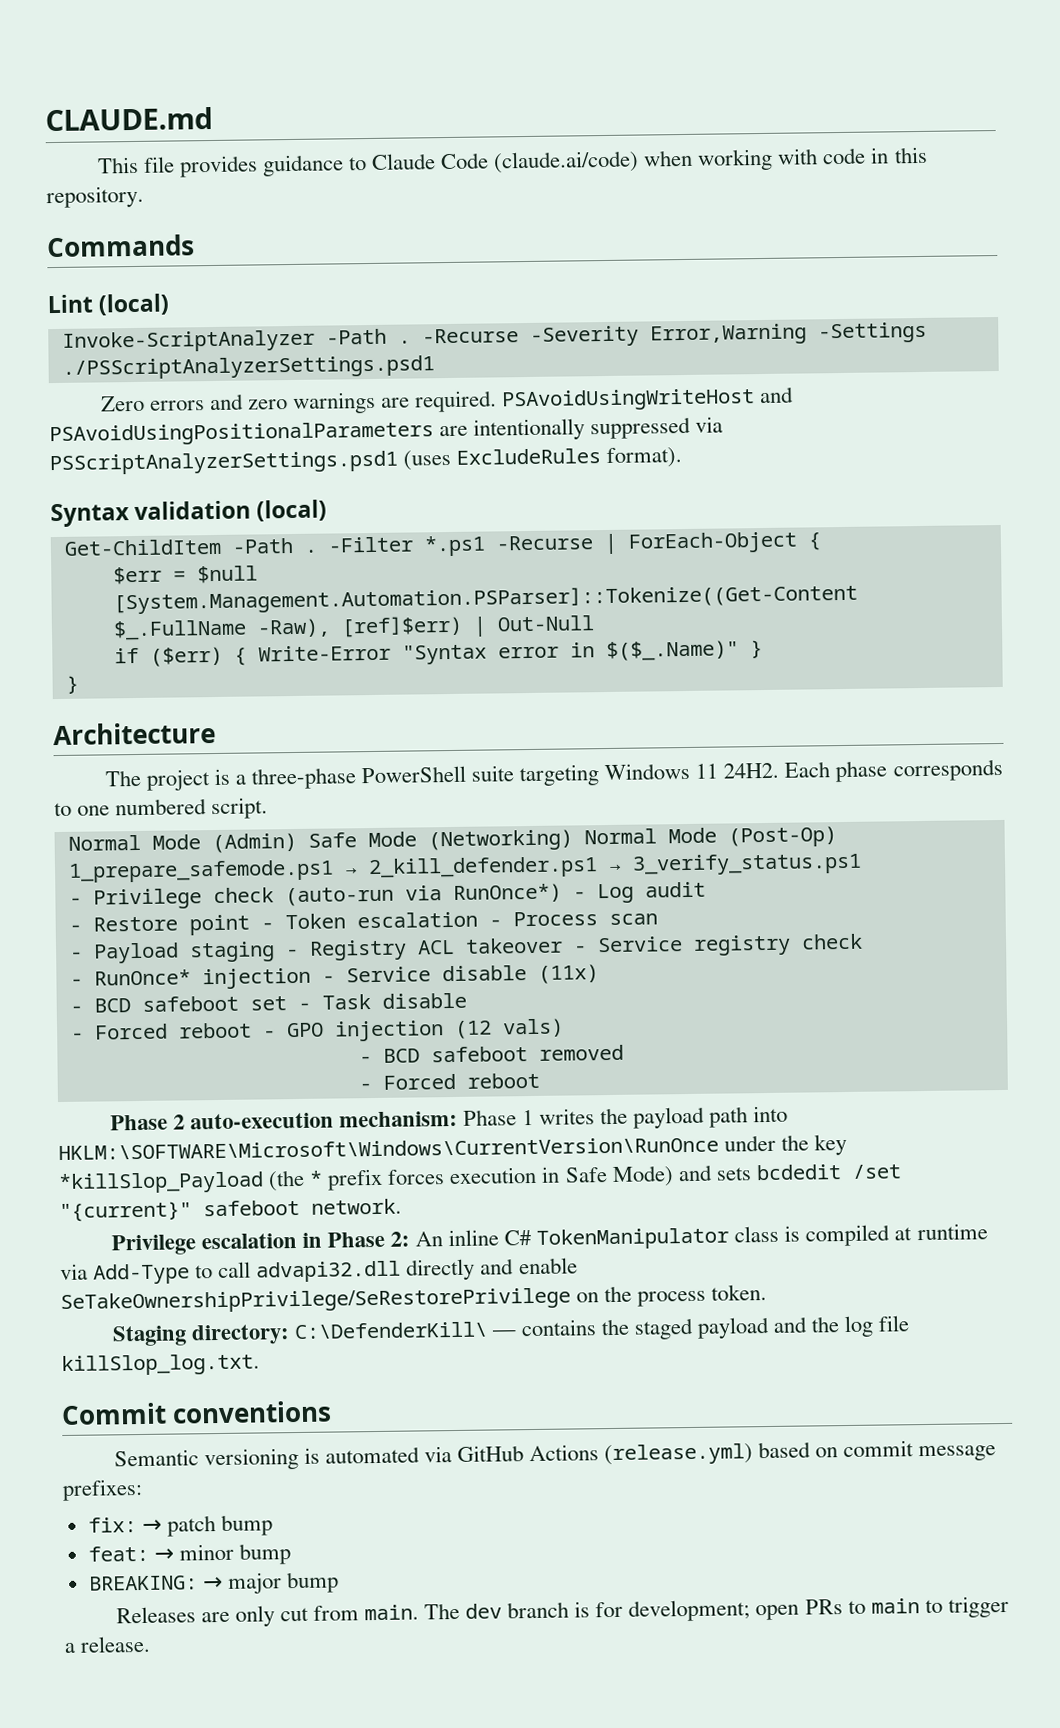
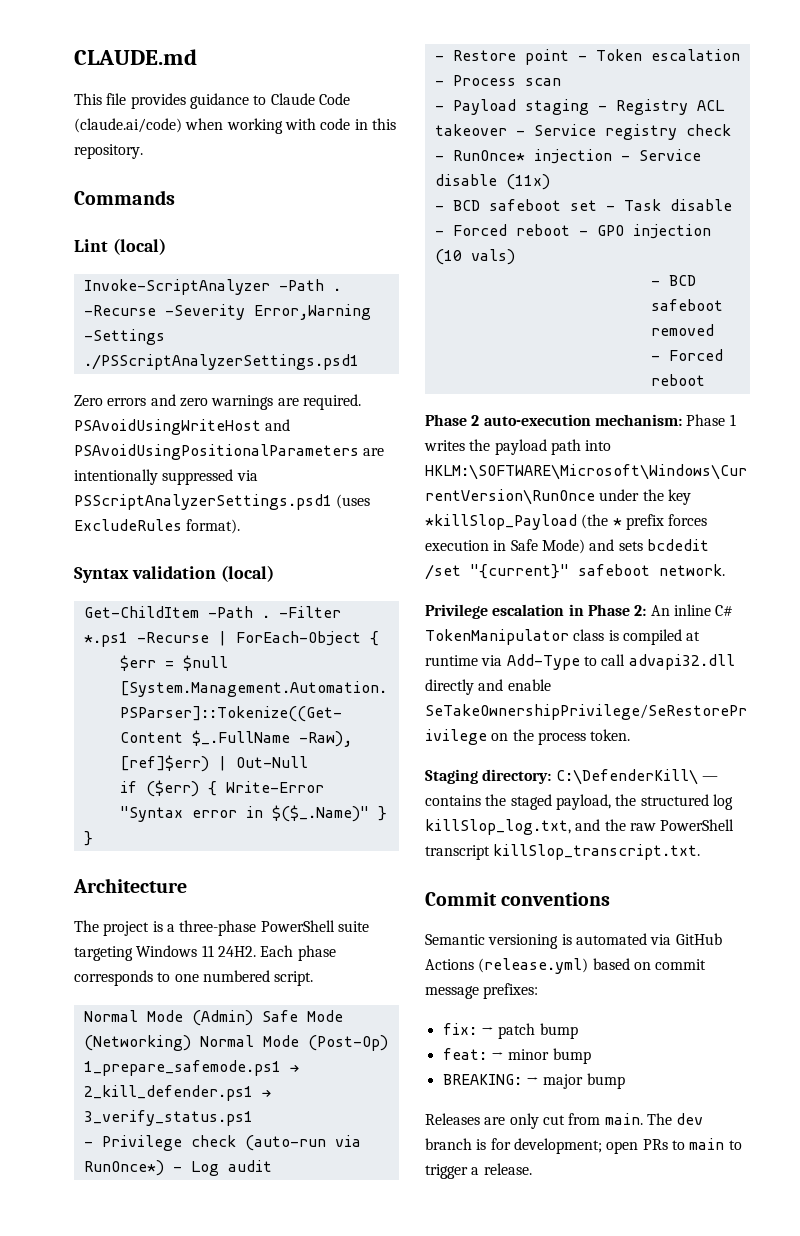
[453,1020,492,1039] (12 -> [434,249,462,265] (10
[697,1315,910,1339] [61,1353,260,1377] payload and the log file killSlop_log.txt. -> [555,794,733,810] [425,819,735,835] [425,844,701,860] payload, the structured log killSlop_log.txt, and the raw PowerShell transcript killSlop_transcript.txt.

